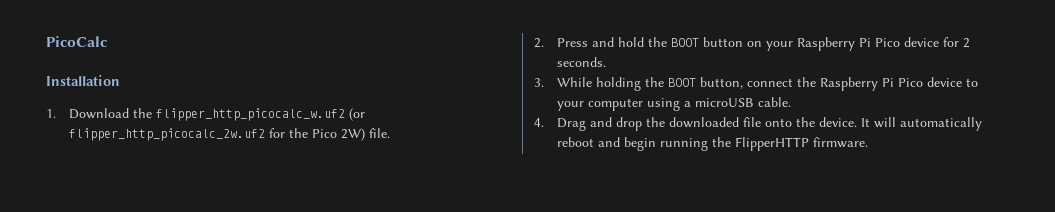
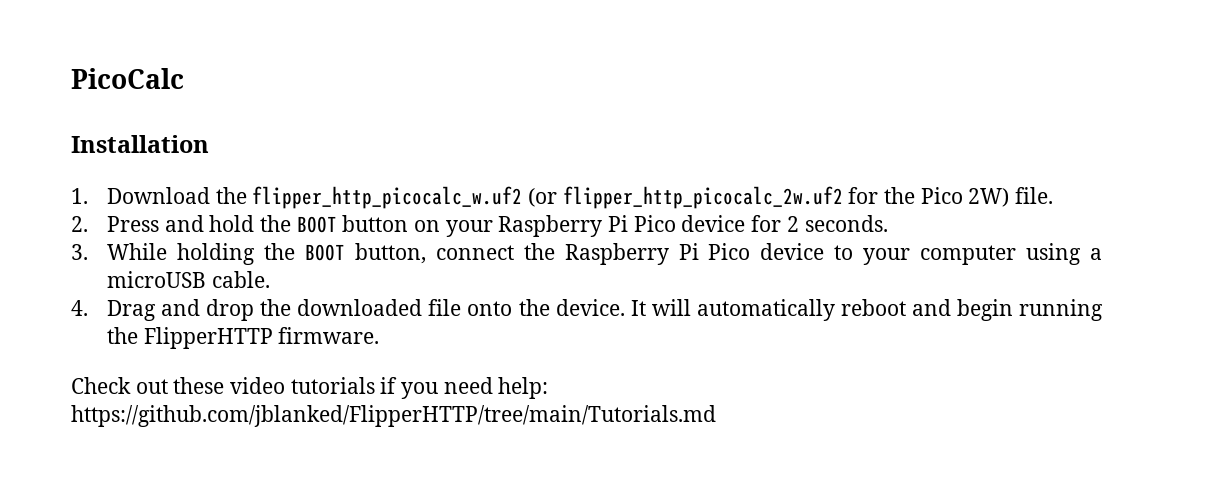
(868, 142) none -> [71,377,549,399] [71,405,716,427] // Check out these video tutorials if you need help: https://github.com/jblanked/FlipperHTTP/tree/main/Tutorials.md

